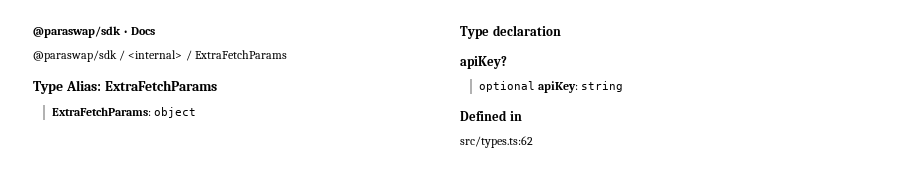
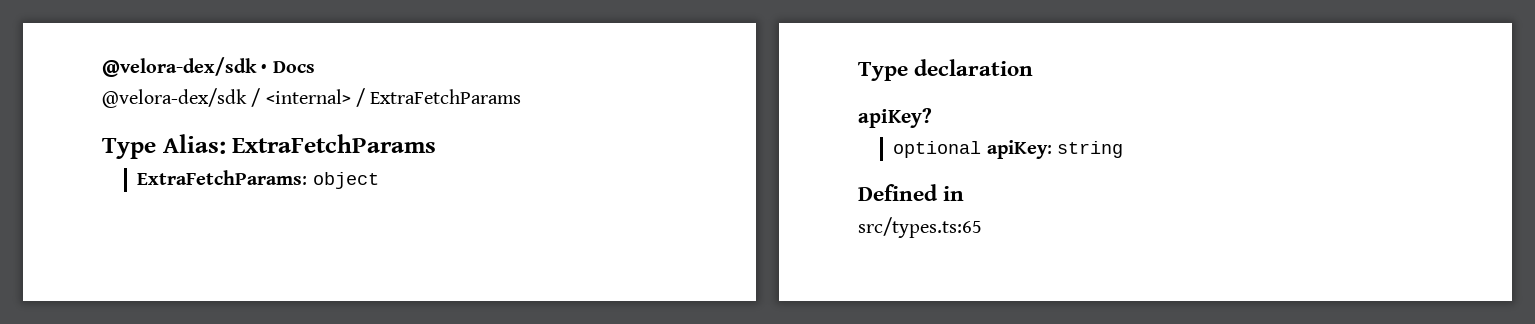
[33,26,121,38] @paraswap/sdk -> [102,57,257,77] @velora-dex/sdk
[33,50,117,62] @paraswap/sdk -> [102,88,247,108] @velora-dex/sdk
[460,136,533,148] src/types.ts:62 -> [858,217,982,238] src/types.ts:65

